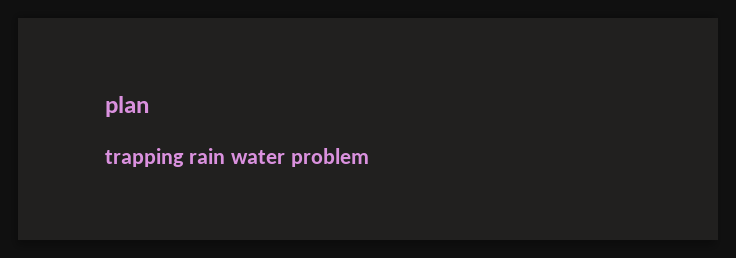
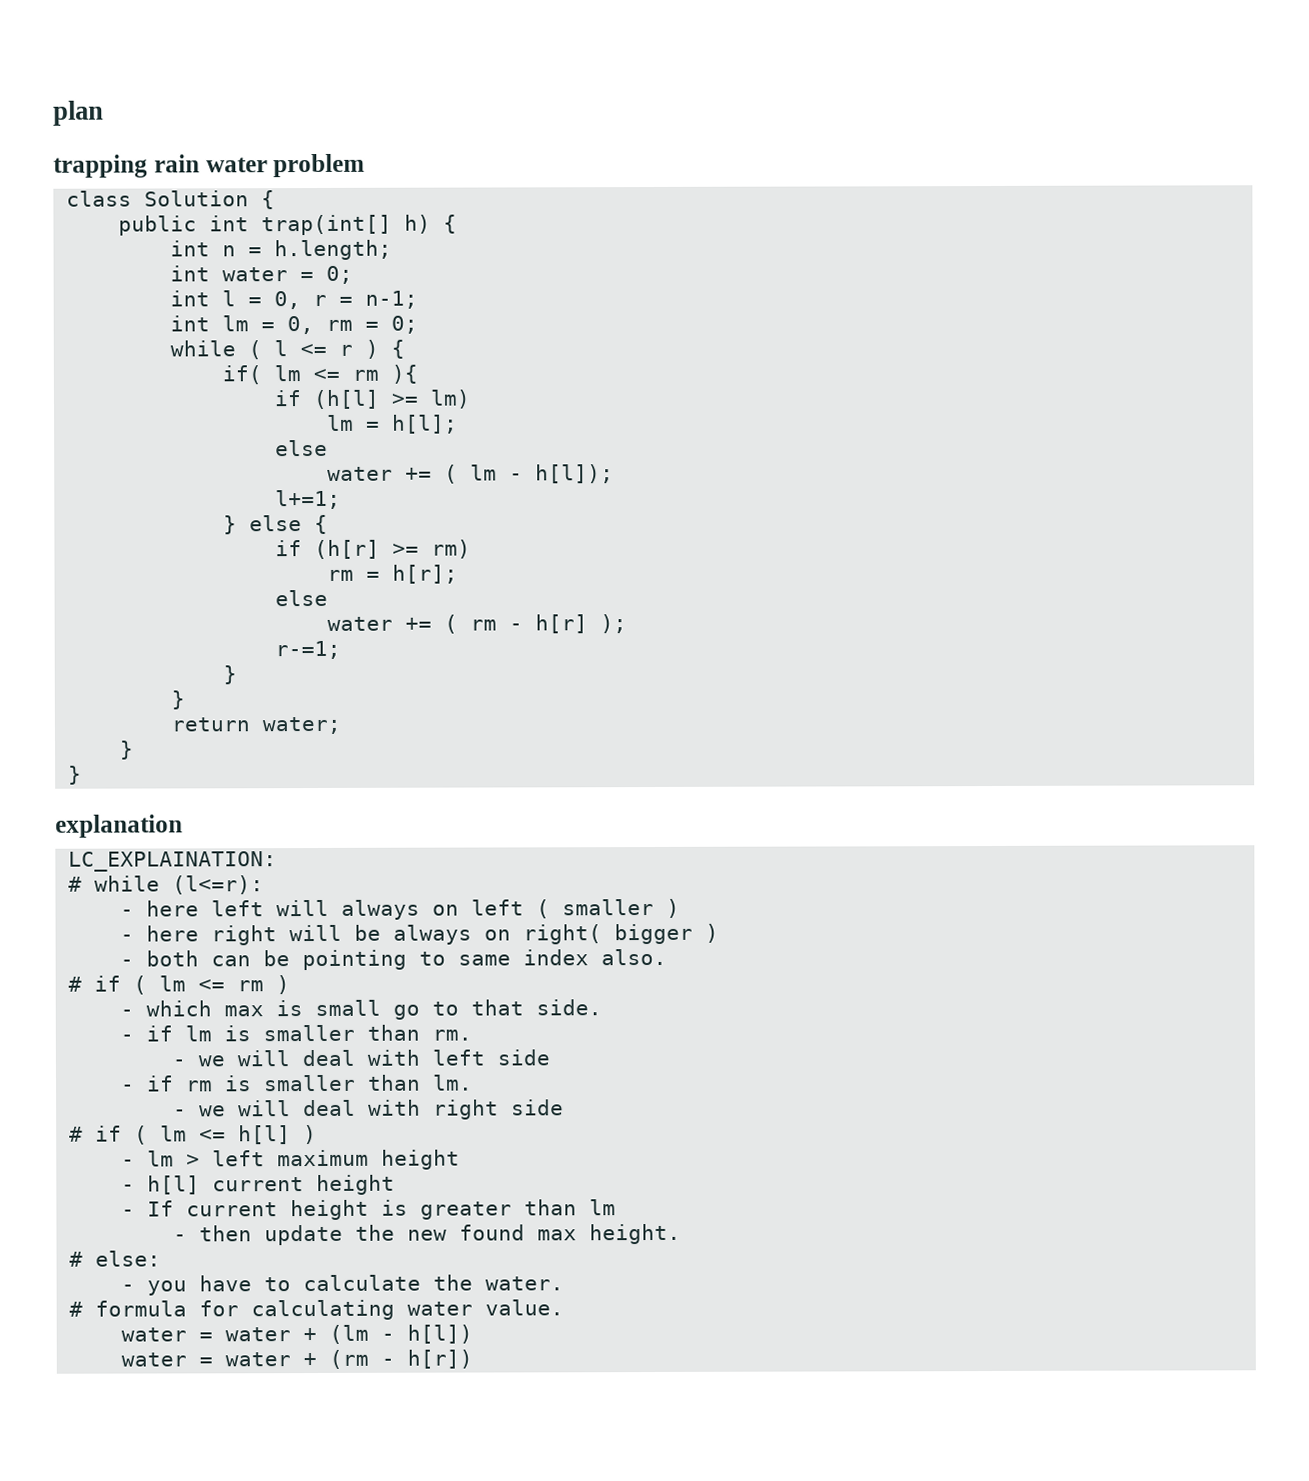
(369, 157) none -> [65,190,275,210] [117,214,457,236] [169,239,392,261] [169,265,353,284] [169,290,418,310] [169,315,418,335] [169,339,405,360] [221,364,418,385] [273,389,471,410] [326,414,458,434] [274,439,328,457] [326,464,614,484] [274,489,341,510] [222,514,328,535] [274,539,471,560] [326,564,458,584] [274,589,328,607] [326,614,627,634] [274,640,341,660] [222,665,237,685] [170,690,185,710] [170,716,341,735] [118,740,134,760] [67,765,82,785] [55,814,183,838] [67,851,277,872] [67,875,264,895] [119,898,680,920] [119,923,719,946] [119,948,667,971] [67,975,290,995] [119,999,602,1020] [119,1024,472,1042] [171,1049,550,1067] [120,1074,473,1092] [172,1099,564,1120] [68,1125,317,1145] [120,1149,460,1170] [120,1174,395,1196] [120,1199,616,1221] [172,1223,681,1246] [68,1250,161,1267] [120,1274,564,1296] [68,1299,564,1321] [120,1324,473,1344] [120,1349,473,1369] // class Solution { // public int trap(int[] h) { // int n = h.length; // int water = 0; // int l = 0, r = n-1; // int lm = 0, rm = 0; // while ( l <= r ) { // if( lm <= rm ){ // if (h[l] >= lm) // lm = h[l]; // else // water += ( lm - h[l]); // l+=1; // } else { // if (h[r] >= rm) // rm = h[r]; // else // water += ( rm - h[r] ); // r-=1; // } // } // return water; // } // } // explanation // LC_EXPLAINATION: // # while (l<=r): // - here left will always on left ( smaller ) // - here right will be always on right( bigger ) // - both can be pointing to same index also. // # if ( lm <= rm ) // - which max is small go to that side. // - if lm is smaller than rm. // - we will deal with left side // - if rm is smaller than lm. // - we will deal with right side // # if ( lm <= h[l] ) // - lm > left maximum height // - h[l] current height // - If current height is greater than lm // - then update the new found max height. // # else: // - you have to calculate the water. // # formula for calculating water value. // water = water + (lm - h[l]) // water = water + (rm - h[r])

